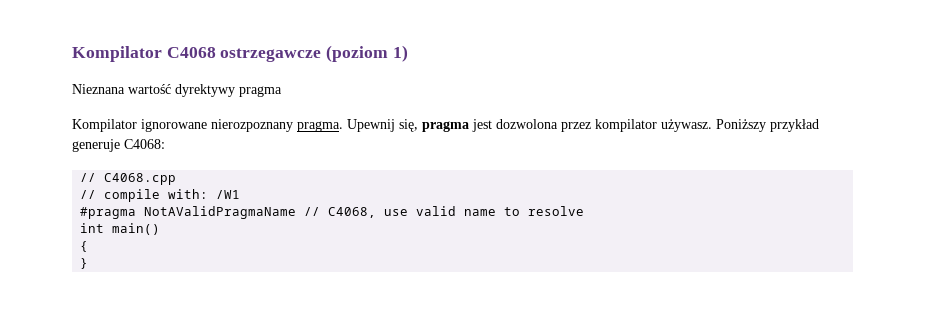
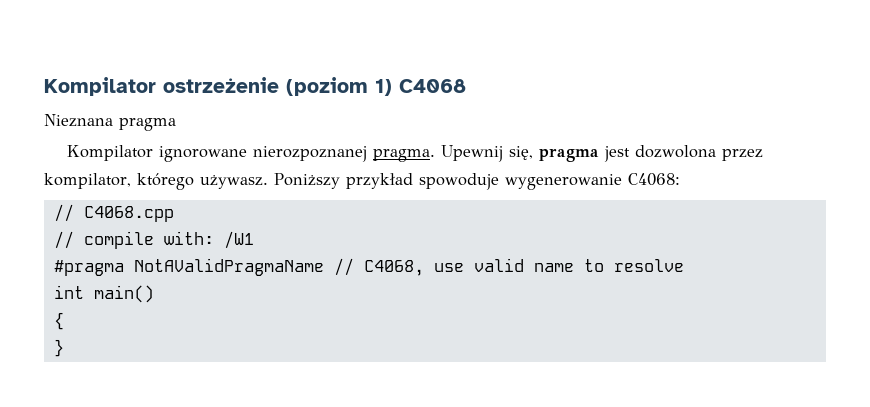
[72,46,322,62] Kompilator C4068 ostrzegawcze -> [44,77,279,96] Kompilator ostrzeżenie
(408, 53) none -> [399,79,466,93] C4068
[128,84,235,97] wartość dyrektywy -> (113, 120) none
[211,119,293,132] nierozpoznany -> [253,146,368,162] nierozpoznanej
[595,119,657,132] kompilator -> [44,173,194,190] kompilator, którego
[72,139,120,152] generuje -> [419,173,622,190] spowoduje wygenerowanie

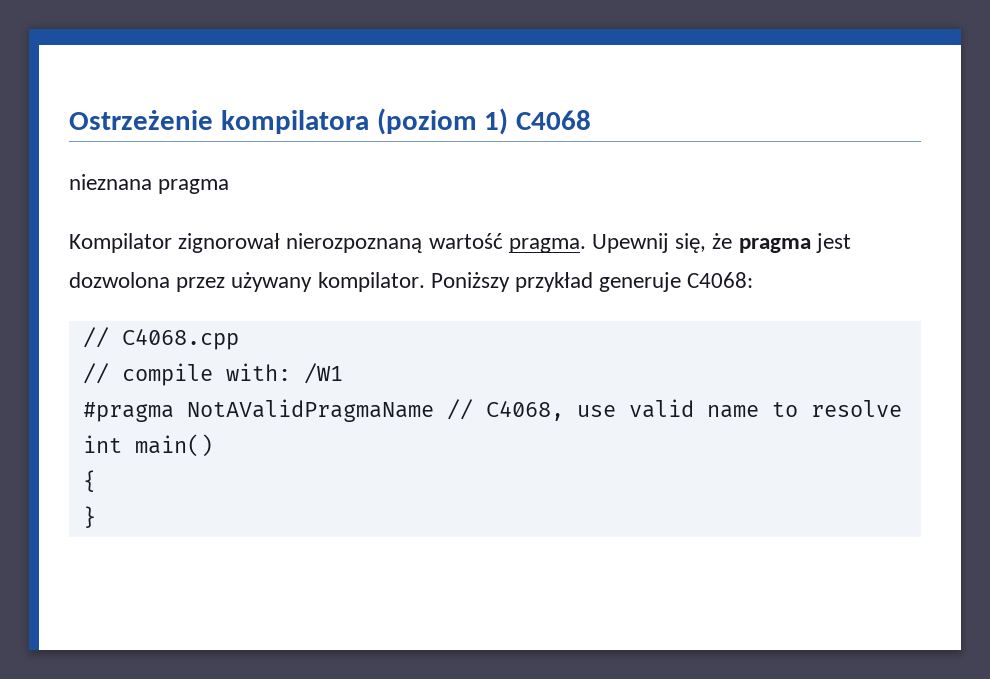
[44,77,279,96] Kompilator ostrzeżenie -> [69,110,369,134] Ostrzeżenie kompilatora
[44,114,113,127] Nieznana -> [69,174,152,190] nieznana
[159,146,368,162] ignorowane nierozpoznanej -> [178,233,503,253] zignorował nierozpoznaną wartość
(534, 153) none -> [712,233,733,249] że
[44,173,622,190] kompilator, którego używasz. Poniższy przykład spowoduje wygenerowanie -> [231,272,682,292] używany kompilator. Poniższy przykład generuje

